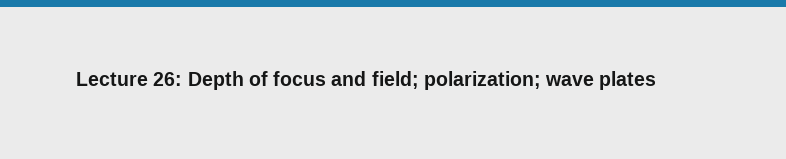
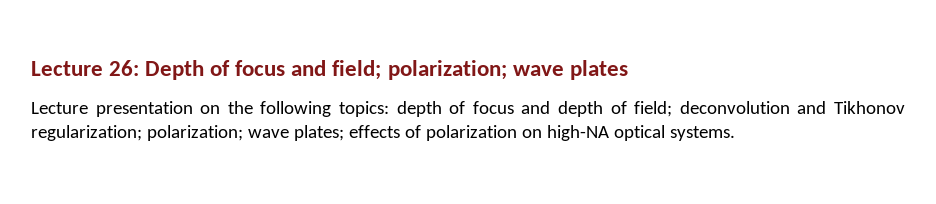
(657, 80) none -> [31,101,906,117] [31,125,735,141] // Lecture presentation on the following topics: depth of focus and depth of field; deconvolution and Tikhonov regularization; polarization; wave plates; effects of polarization on high-NA optical systems.

